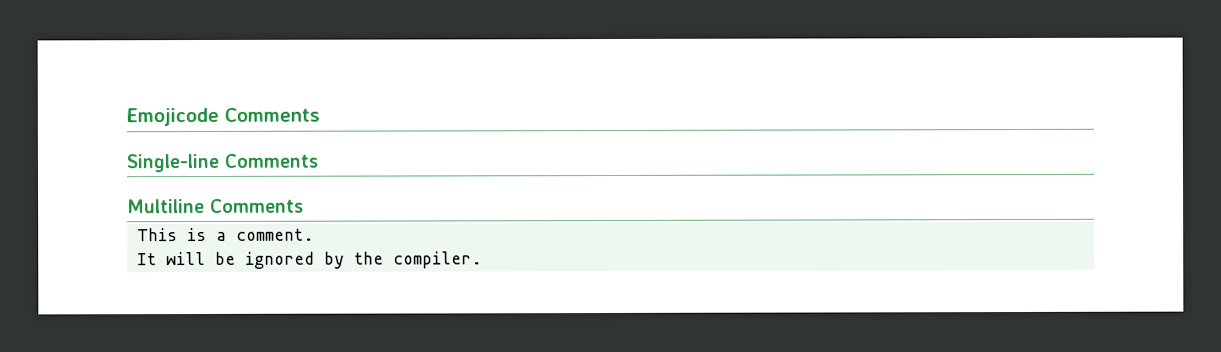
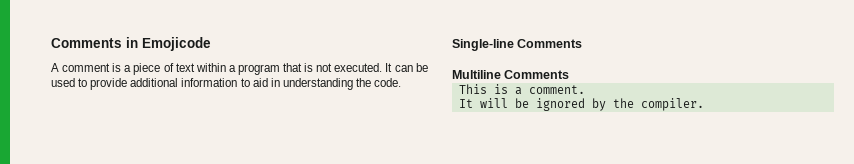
(126, 117) none -> [51,37,138,48] Comments in
[224,107,320,122] Comments -> [51,63,428,75] [51,78,402,90] // A comment is a piece of text within a program that is not executed. It can be used to provide additional information to aid in understanding the code.

